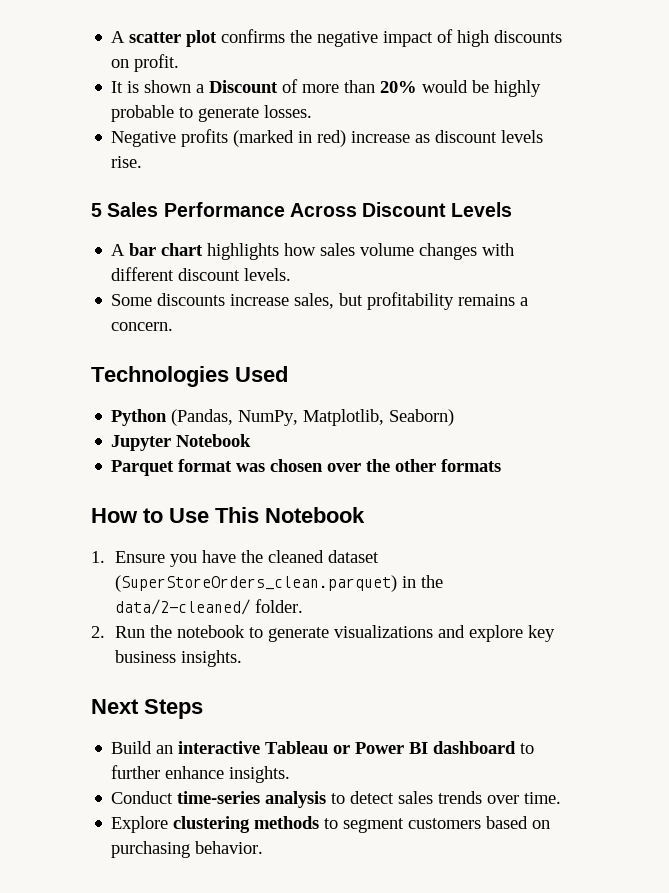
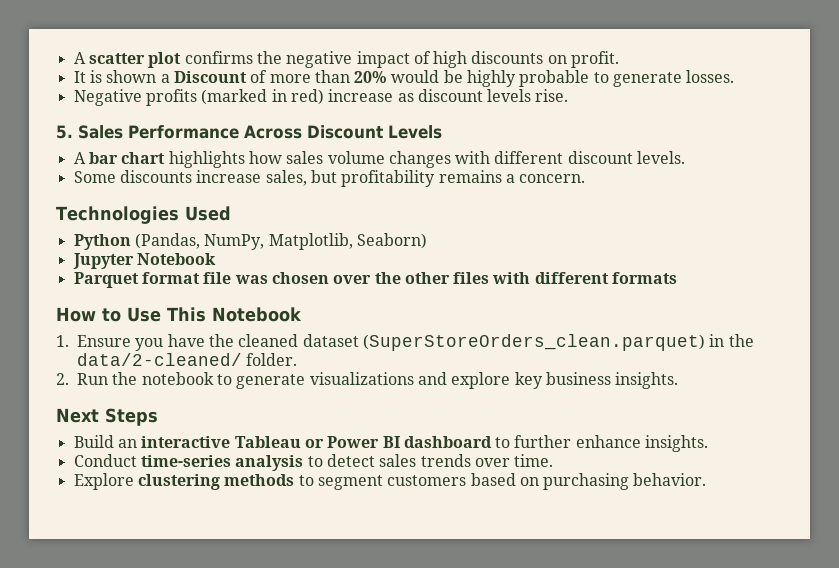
[91,203,102,217] 5 -> [56,125,73,139] 5.
(233, 465) none -> [203,272,232,284] file
(437, 465) none -> [453,272,609,284] files with different

